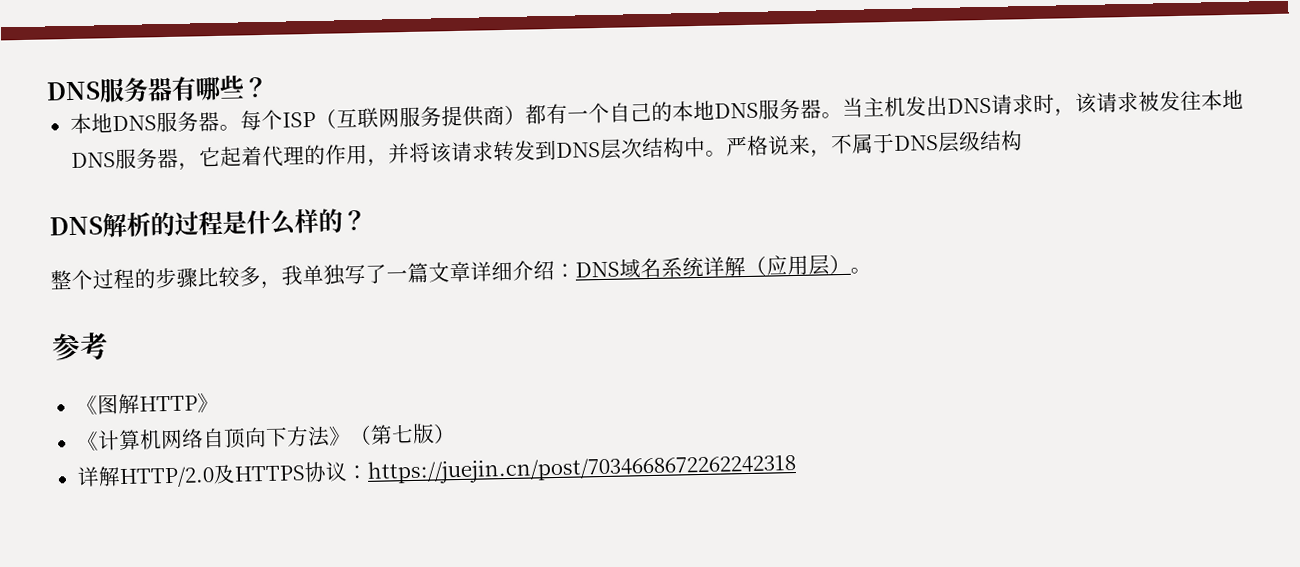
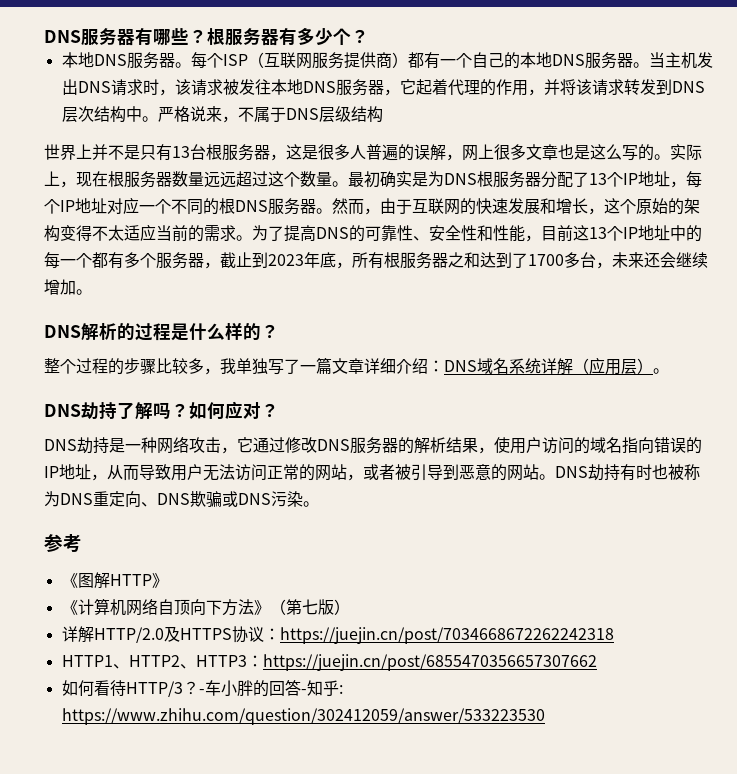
(269, 87) none -> [207,27,369,46] 根服务器有多少个？
(1023, 140) none -> [44,144,702,161] [44,171,702,188] [44,197,700,215] [44,224,702,242] [44,252,708,269] [44,279,92,295] // 世界上并不是只有13台根服务器，这是很多人普遍的误解，网上很多文章也是这么写的。实际上，现在根服务器数量远远超过这个数量。最初确实是为DNS根服务器分配了13个IP地址，每个IP地址对应一个不同的根DNS服务器。然而，由于互联网的快速发展和增长，这个原始的架构变得不太适应当前的需求。为了提高DNS的可靠性、安全性和性能，目前这13个IP地址中的每一个都有多个服务器，截止到2023年底，所有根服务器之和达到了1700多台，未来还会继续增加。
(872, 270) none -> [44,401,279,420] [44,436,702,454] [44,464,700,481] [44,491,319,507] // DNS劫持了解吗？如何应对？ // DNS劫持是一种网络攻击，它通过修改DNS服务器的解析结果，使用户访问的域名指向错误的IP地址，从而导致用户无法访问正常的网站，或者被引导到恶意的网站。DNS劫持有时也被称为DNS重定向、DNS欺骗或DNS污染。
(797, 469) none -> [61,654,597,671] [61,680,343,697] [61,708,545,725] // HTTP1、HTTP2、HTTP3：https://juejin.cn/post/6855470356657307662 // 如何看待HTTP/3？-车小胖的回答-知乎: https://www.zhihu.com/question/302412059/answer/533223530

